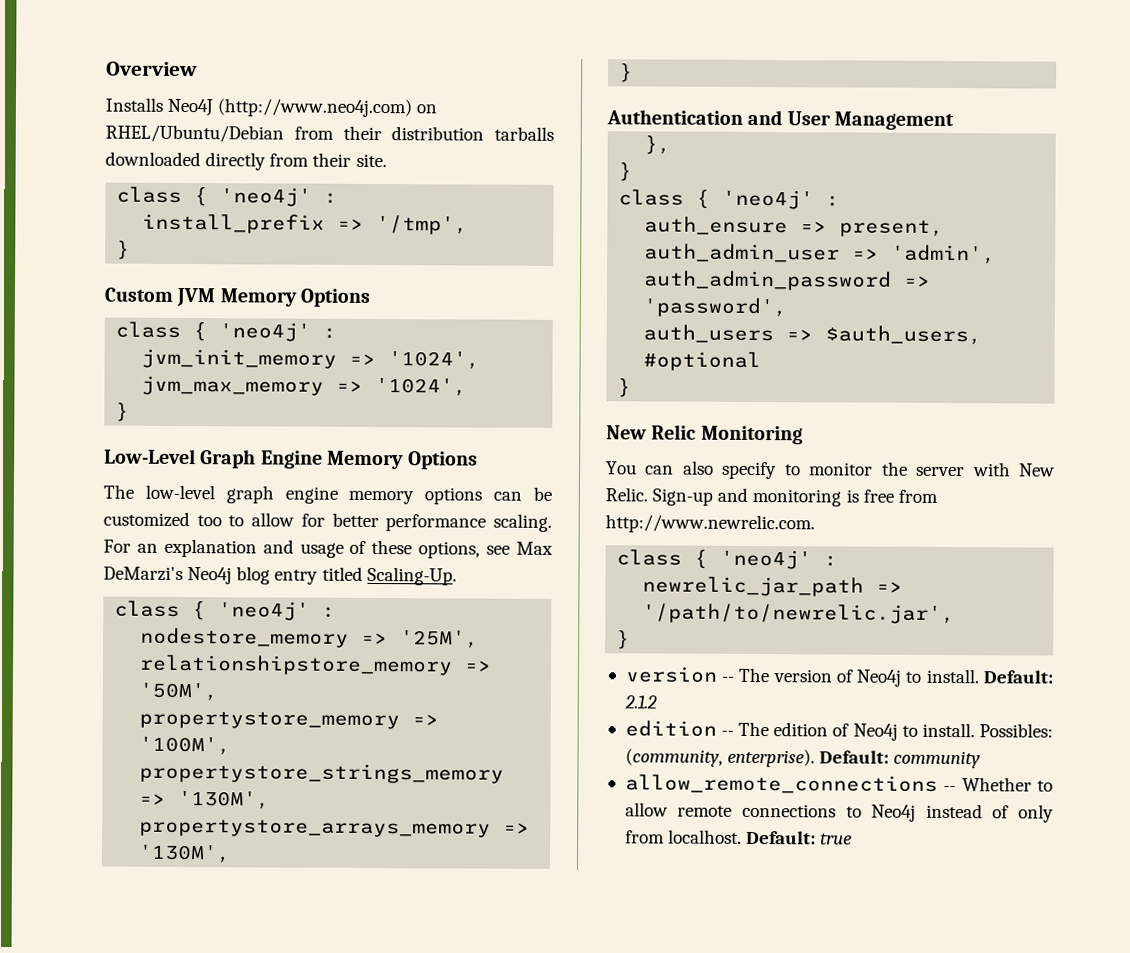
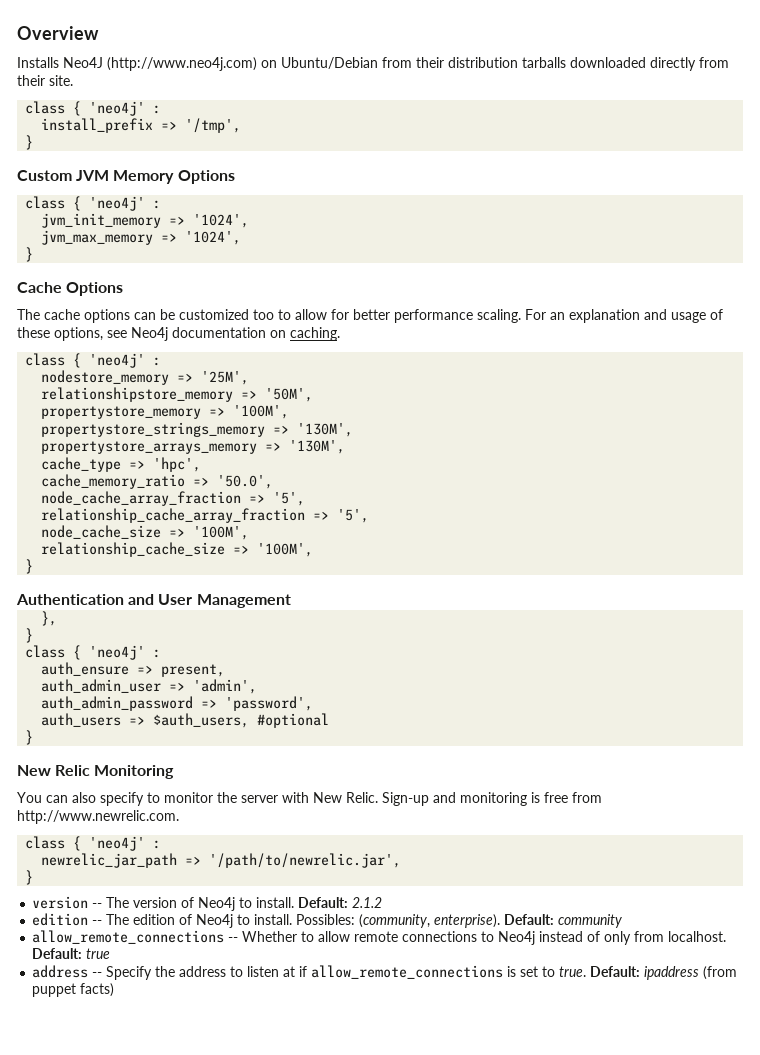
[105,124,284,143] RHEL/Ubuntu/Debian -> [281,57,378,69] Ubuntu/Debian
[104,448,478,470] [103,484,415,505] Low-Level Graph Engine Memory Options // The low-level graph engine memory -> [17,282,124,296] [17,309,80,320] Cache Options // The cache
[516,541,554,555] [103,566,457,586] Max DeMarzi's Neo4j blog entry titled Scaling-Up. -> [131,327,340,341] Neo4j documentation on caching.
(232, 854) none -> [41,457,202,472] [41,474,274,489] [41,491,306,506] [41,508,370,523] [41,525,250,540] [41,542,314,557] // cache_type => 'hpc', // cache_memory_ratio => '50.0', // node_cache_array_fraction => '5', // relationship_cache_array_fraction => '5', // node_cache_size => '100M', // relationship_cache_size => '100M',
(854, 839) none -> [32,965,738,980] [32,983,115,997] // address -- Specify the address to listen at if allow_remote_connections is set to true. Default: ipaddress (from puppet facts)

